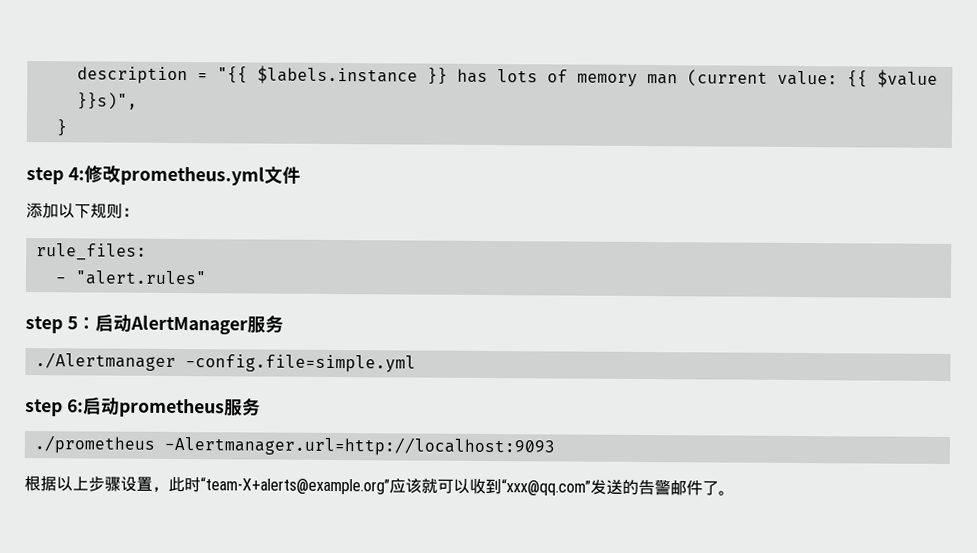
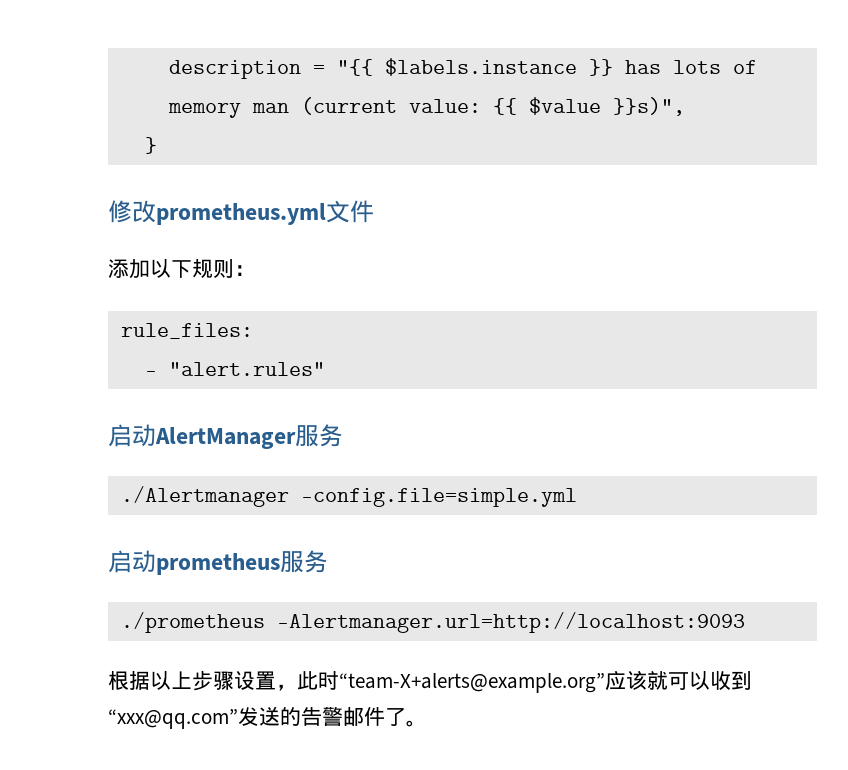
[26,167,85,185] step 4: -> (157, 145) none
[25,316,96,334] step 5： -> (325, 369) none
[25,399,84,417] step 6: -> (577, 497) none

